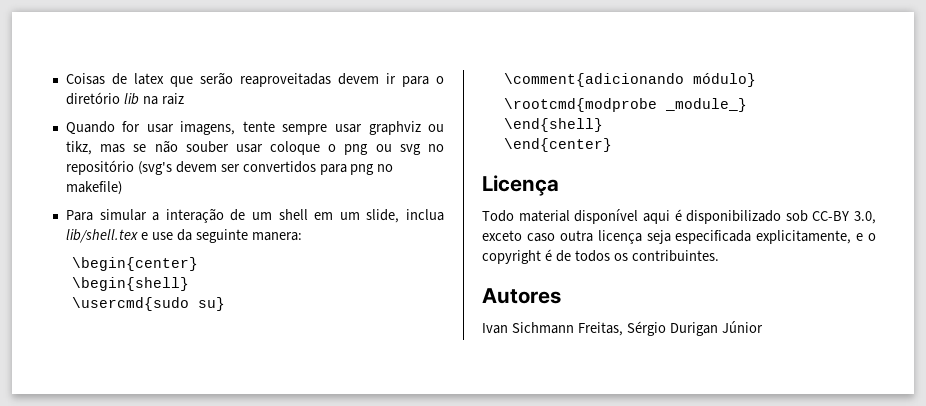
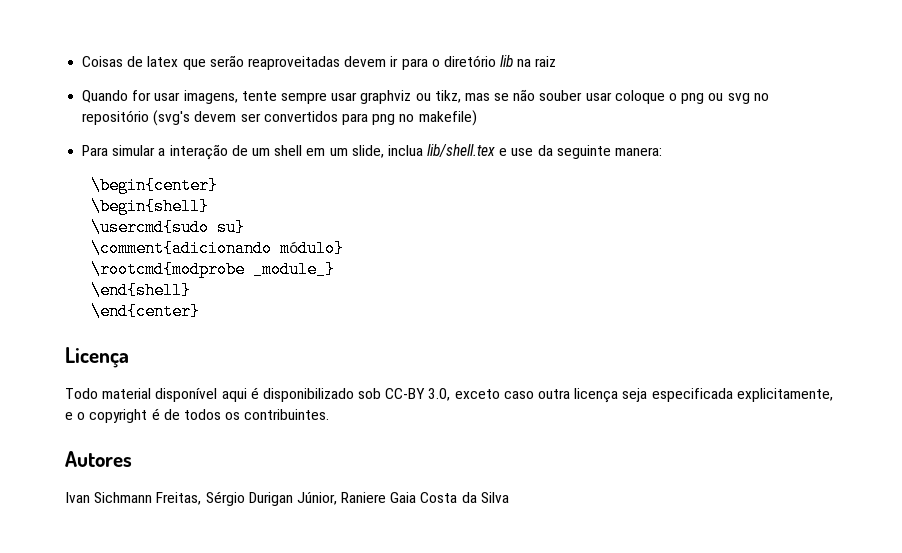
[721,321,763,333] Júnior -> [296,492,509,505] Júnior, Raniere Gaia Costa da Silva

